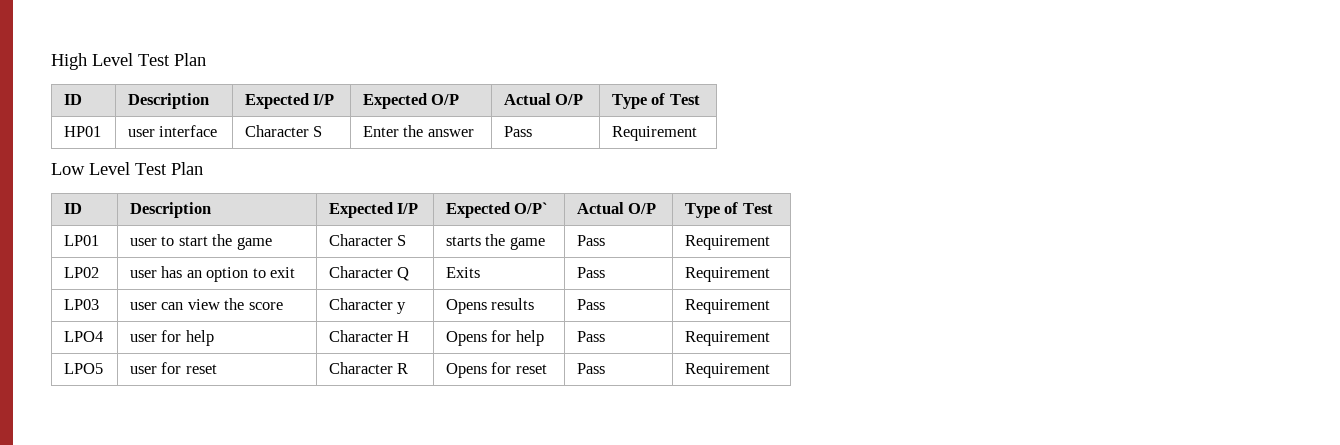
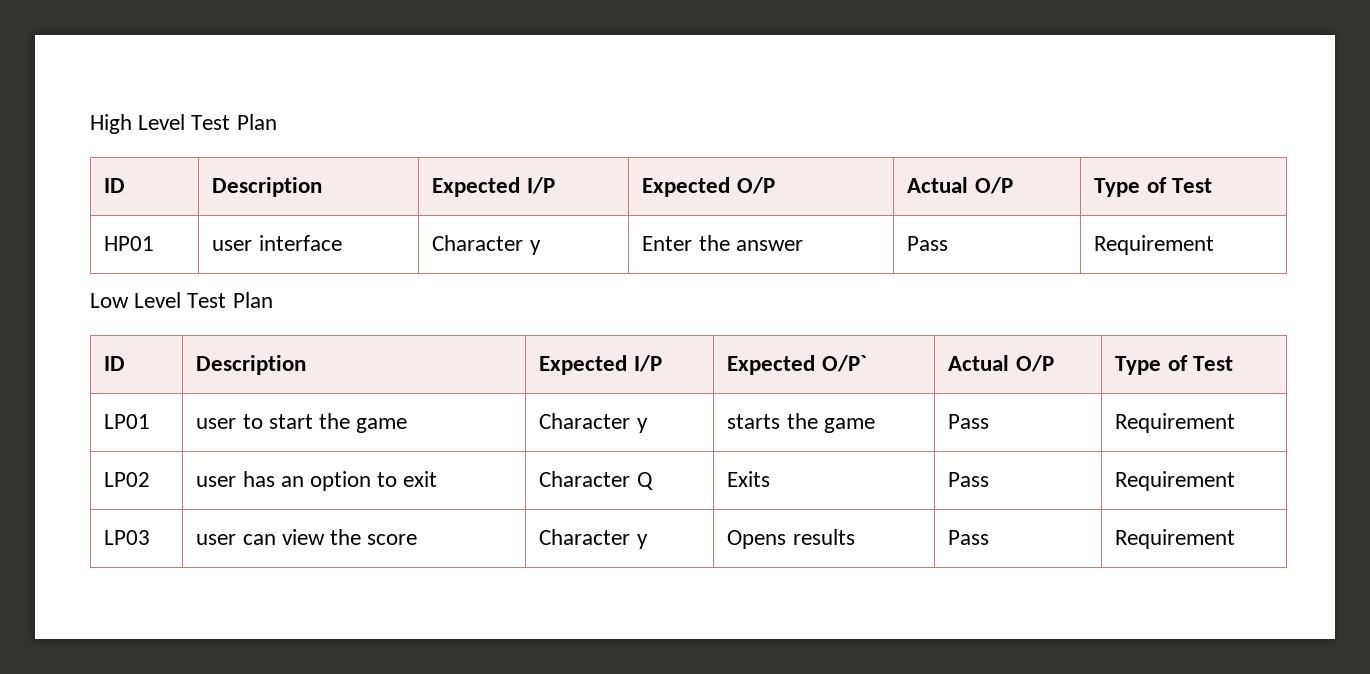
[313,126,323,137] S -> [529,240,541,255] y
[397,235,407,246] S -> [636,418,648,433] y
[64,331,104,342] [130,330,214,346] [329,330,410,342] [446,330,544,346] [577,331,606,342] [685,331,771,346] [64,363,104,374] [130,362,217,374] [329,362,409,374] [446,362,547,378] [577,363,606,374] [685,363,771,378] // LPO4 | user for help | Character H | Opens for help | Pass | Requirement // LPO5 | user for reset | Character R | Opens for reset | Pass | Requirement -> (1236, 539) none

